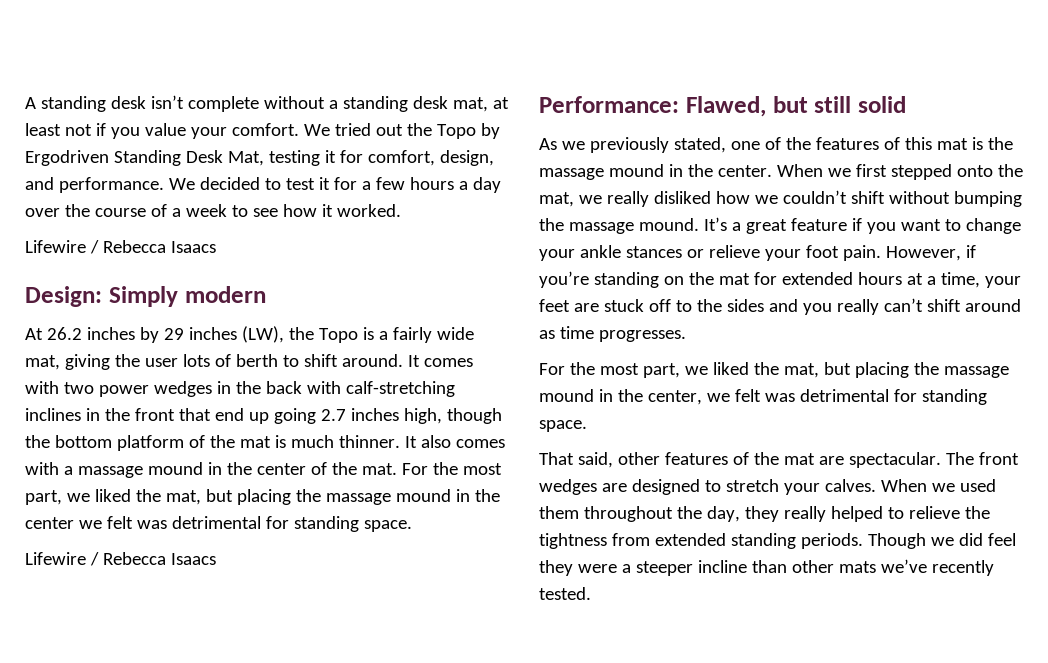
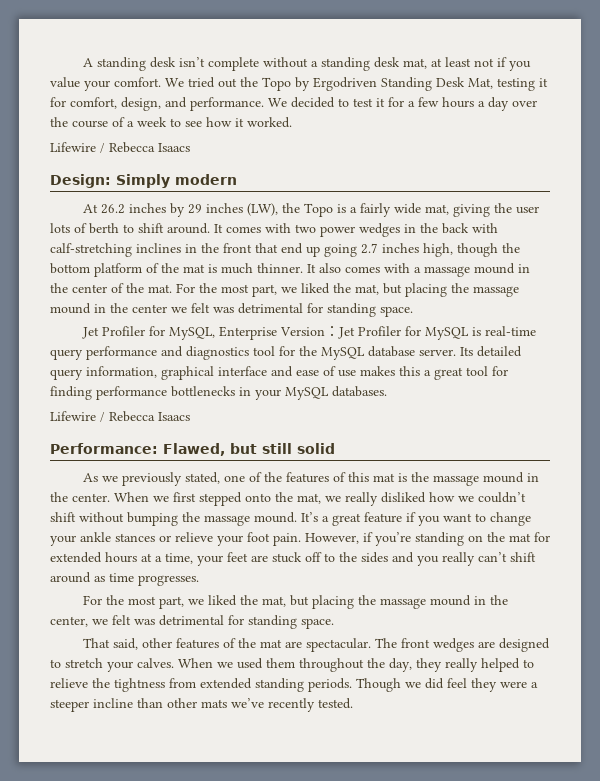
(412, 526) none -> [82,326,537,340] [50,346,522,360] [50,366,508,380] [50,386,387,400] // Jet Profiler for MySQL, Enterprise Version：Jet Profiler for MySQL is real-time query performance and diagnostics tool for the MySQL database server. Its detailed query information, graphical interface and ease of use makes this a great tool for finding performance bottlenecks in your MySQL databases.

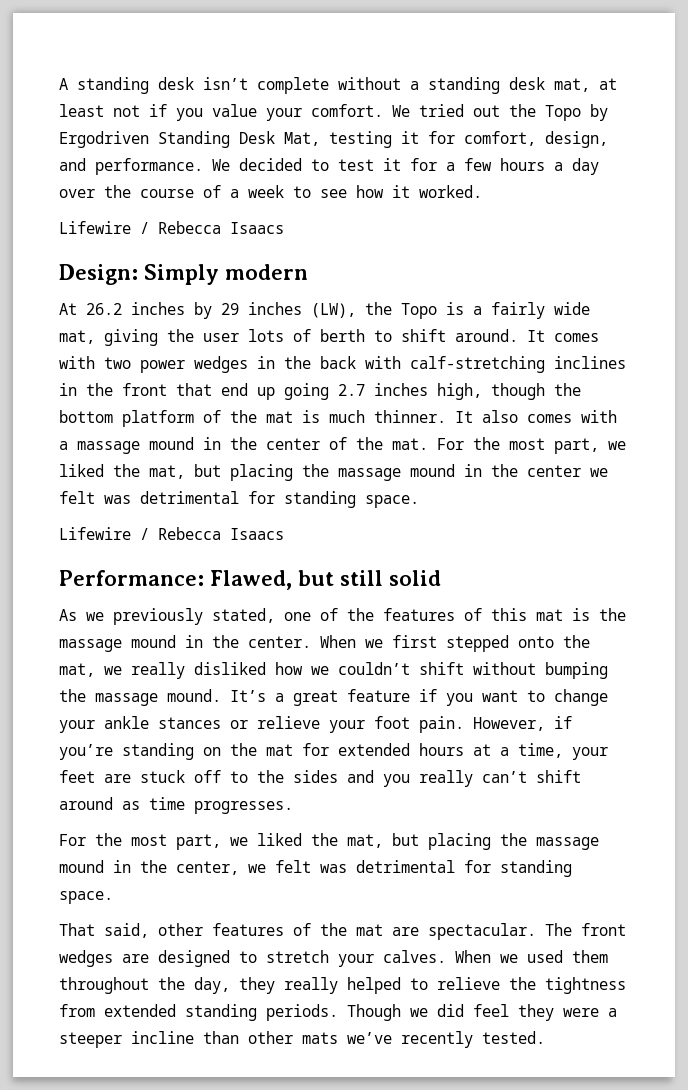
[82,326,537,340] [50,346,522,360] [50,366,508,380] [50,386,387,400] // Jet Profiler for MySQL, Enterprise Version：Jet Profiler for MySQL is real-time query performance and diagnostics tool for the MySQL database server. Its detailed query information, graphical interface and ease of use makes this a great tool for finding performance bottlenecks in your MySQL databases. -> (419, 501) none

